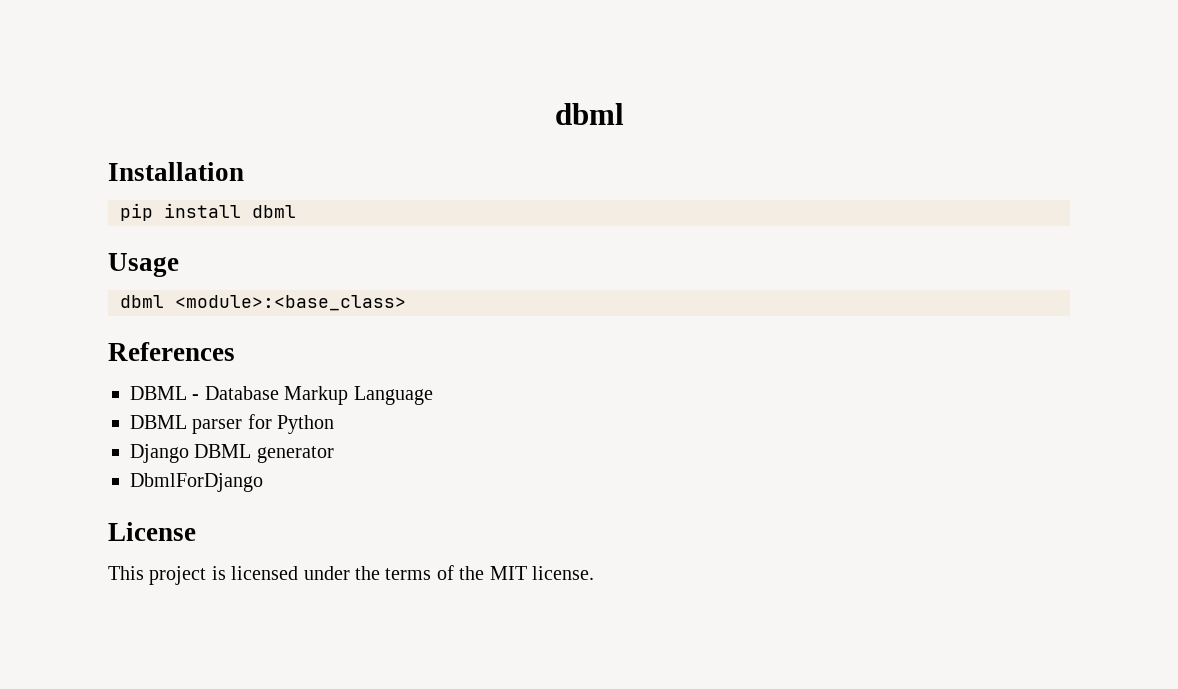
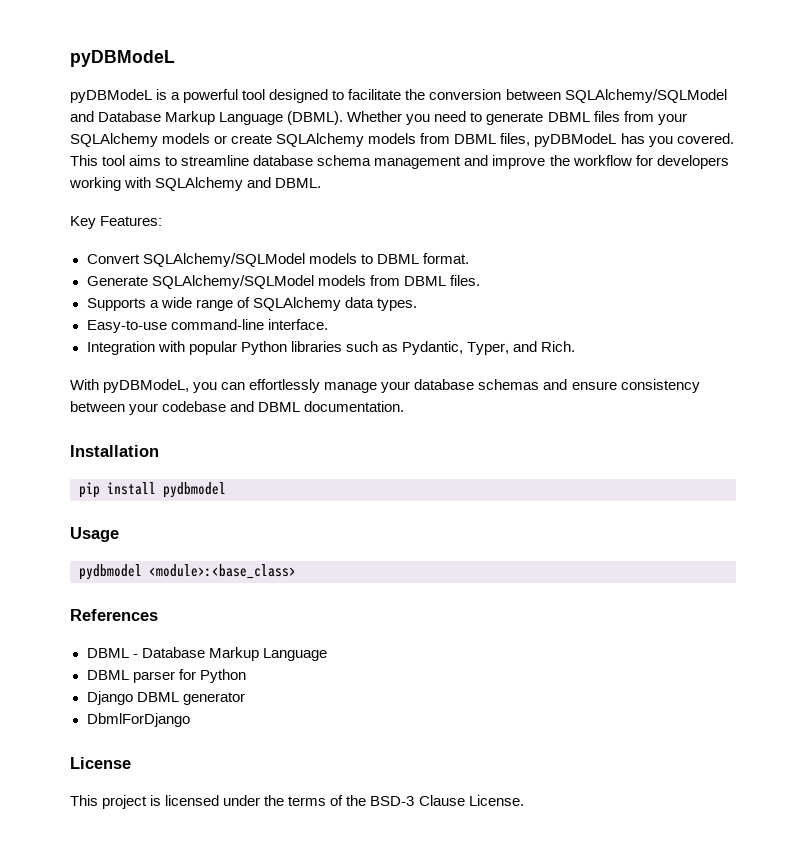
[554,103,624,125] dbml -> [70,50,175,67] [70,89,727,103] [70,111,687,125] [70,133,734,147] [70,155,729,169] [69,177,322,191] [70,216,163,229] [86,253,469,267] [86,275,480,289] [86,297,417,311] [86,319,328,333] [86,341,576,355] [70,379,700,393] [70,401,405,415] pyDBModeL // pyDBModeL is a powerful tool designed to facilitate the conversion between SQLAlchemy/SQLModel and Database Markup Language (DBML). Whether you need to generate DBML files from your SQLAlchemy models or create SQLAlchemy models from DBML files, pyDBModeL has you covered. This tool aims to streamline database schema management and improve the workflow for developers working with SQLAlchemy and DBML. // Key Features: // Convert SQLAlchemy/SQLModel models to DBML format. // Generate SQLAlchemy/SQLModel models from DBML files. // Supports a wide range of SQLAlchemy data types. // Easy-to-use command-line interface. // Integration with popular Python libraries such as Pydantic, Typer, and Rich. // With pyDBModeL, you can effortlessly manage your database schemas and ensure consistency between your codebase and DBML documentation.
[252,205,296,218] dbml -> [163,482,226,498] pydbmodel
[120,295,164,308] dbml -> [79,564,142,580] pydbmodel
[489,566,594,580] MIT license. -> [370,795,524,806] BSD-3 Clause License.

